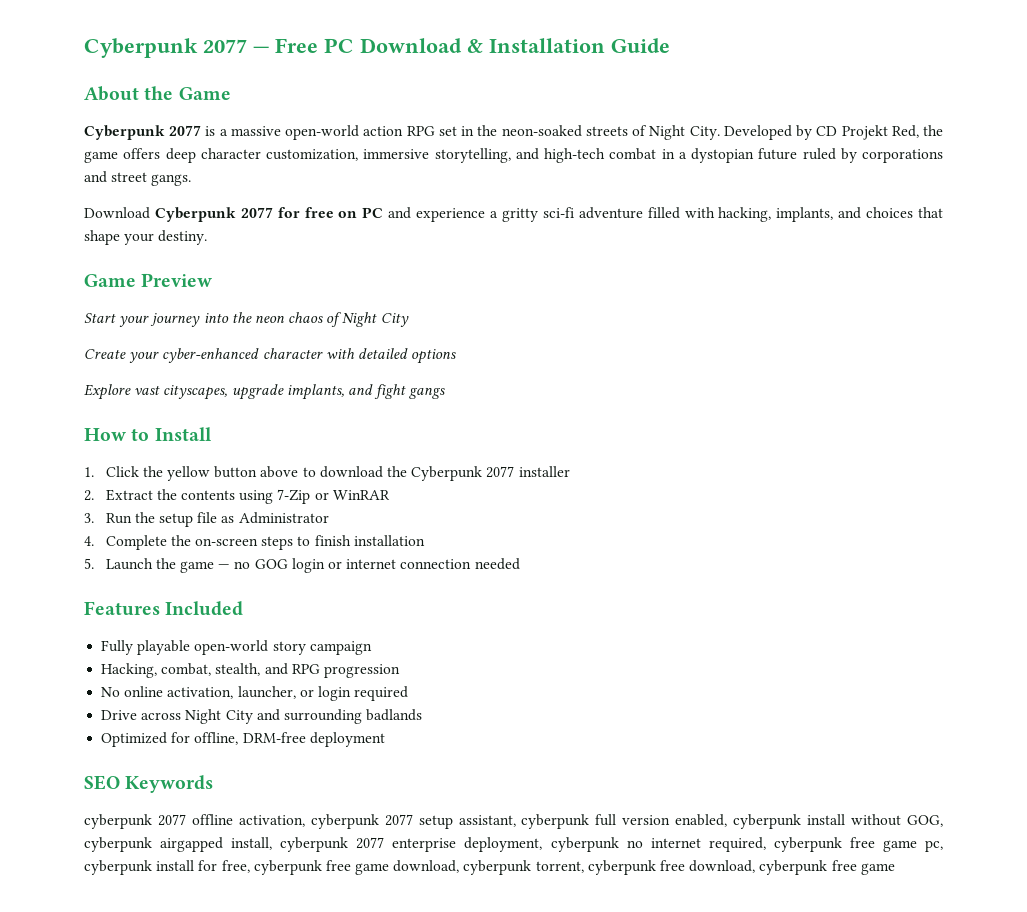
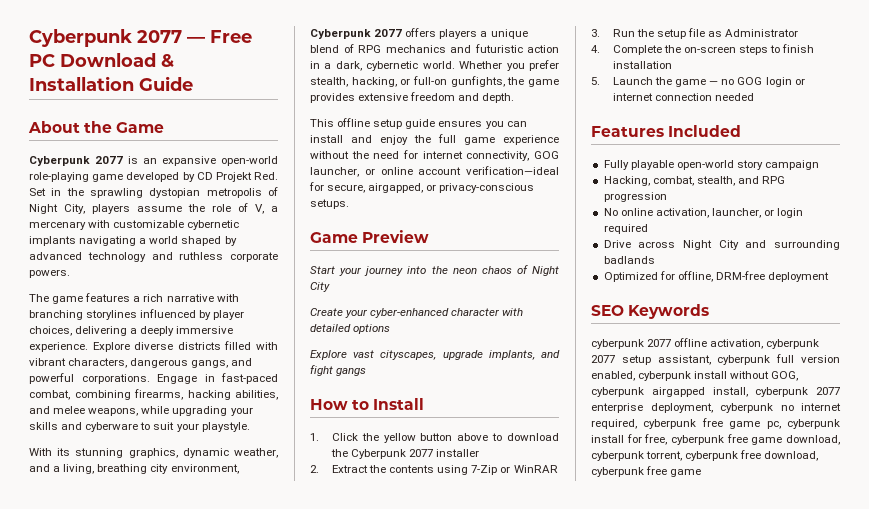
[219,125,943,140] [84,148,943,163] [84,171,192,186] [84,207,944,222] [84,230,208,245] a massive open-world action RPG set in the neon-soaked streets of Night City. Developed by CD Projekt Red, the game offers deep character customization, immersive storytelling, and high-tech combat in a dystopian future ruled by corporations and street gangs. // Download Cyberpunk 2077 for free on PC and experience a gritty sci-fi adventure filled with hacking, implants, and choices that shape your destiny. -> [143,156,278,166] [29,172,278,182] [29,187,278,198] [29,203,278,214] [29,220,240,230] [29,236,237,246] [29,252,278,262] [29,269,70,278] [29,293,239,304] [29,309,245,320] [29,326,234,336] [29,341,278,352] [29,358,253,368] [29,373,278,384] [29,389,278,400] [29,406,253,416] [29,422,250,432] [29,448,278,458] [29,464,239,474] [310,28,528,39] [310,44,559,53] [310,60,559,71] [310,76,559,87] [310,92,515,103] [310,118,527,129] [310,134,559,145] [310,150,559,161] [310,166,559,177] [309,182,535,193] [310,199,349,209] an expansive open-world role-playing game developed by CD Projekt Red. Set in the sprawling dystopian metropolis of Night City, players assume the role of V, a mercenary with customizable cybernetic implants navigating a world shaped by advanced technology and ruthless corporate powers. // The game features a rich narrative with branching storylines influenced by player choices, delivering a deeply immersive experience. Explore diverse districts filled with vibrant characters, dangerous gangs, and powerful corporations. Engage in fast-paced combat, combining firearms, hacking abilities, and melee weapons, while upgrading your skills and cyberware to suit your playstyle. // With its stunning graphics, dynamic weather, and a living, breathing city environment, Cyberpunk 2077 offers players a unique blend of RPG mechanics and futuristic action in a dark, cybernetic world. Whether you prefer stealth, hacking, or full-on gunfights, the game provides extensive freedom and depth. // This offline setup guide ensures you can install and enjoy the full game experience without the need for internet connectivity, GOG launcher, or online account verification—ideal for secure, airgapped, or privacy-conscious setups.

